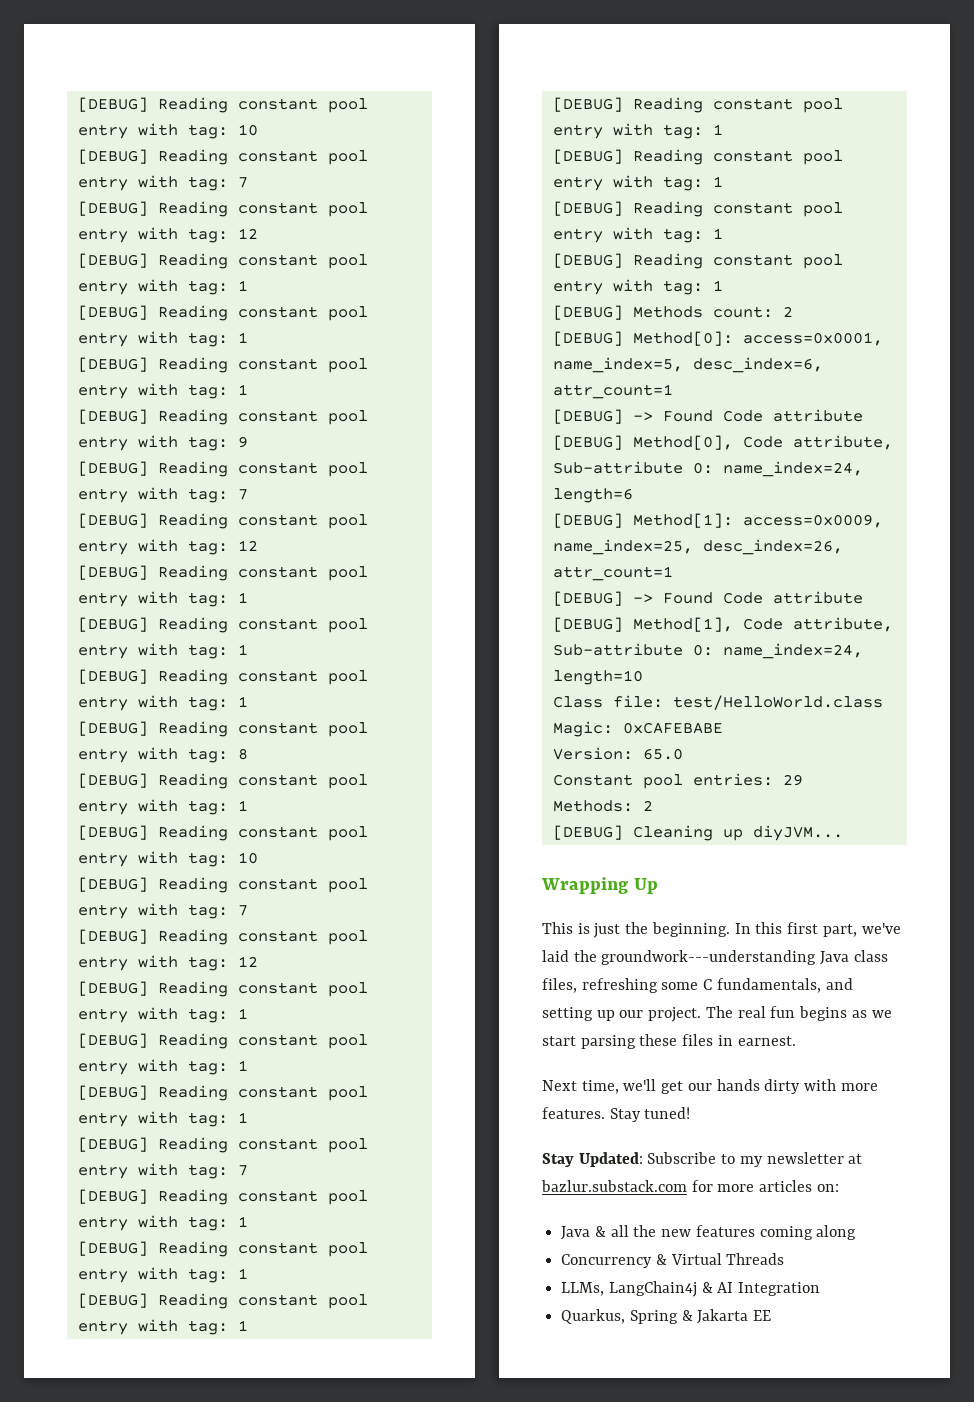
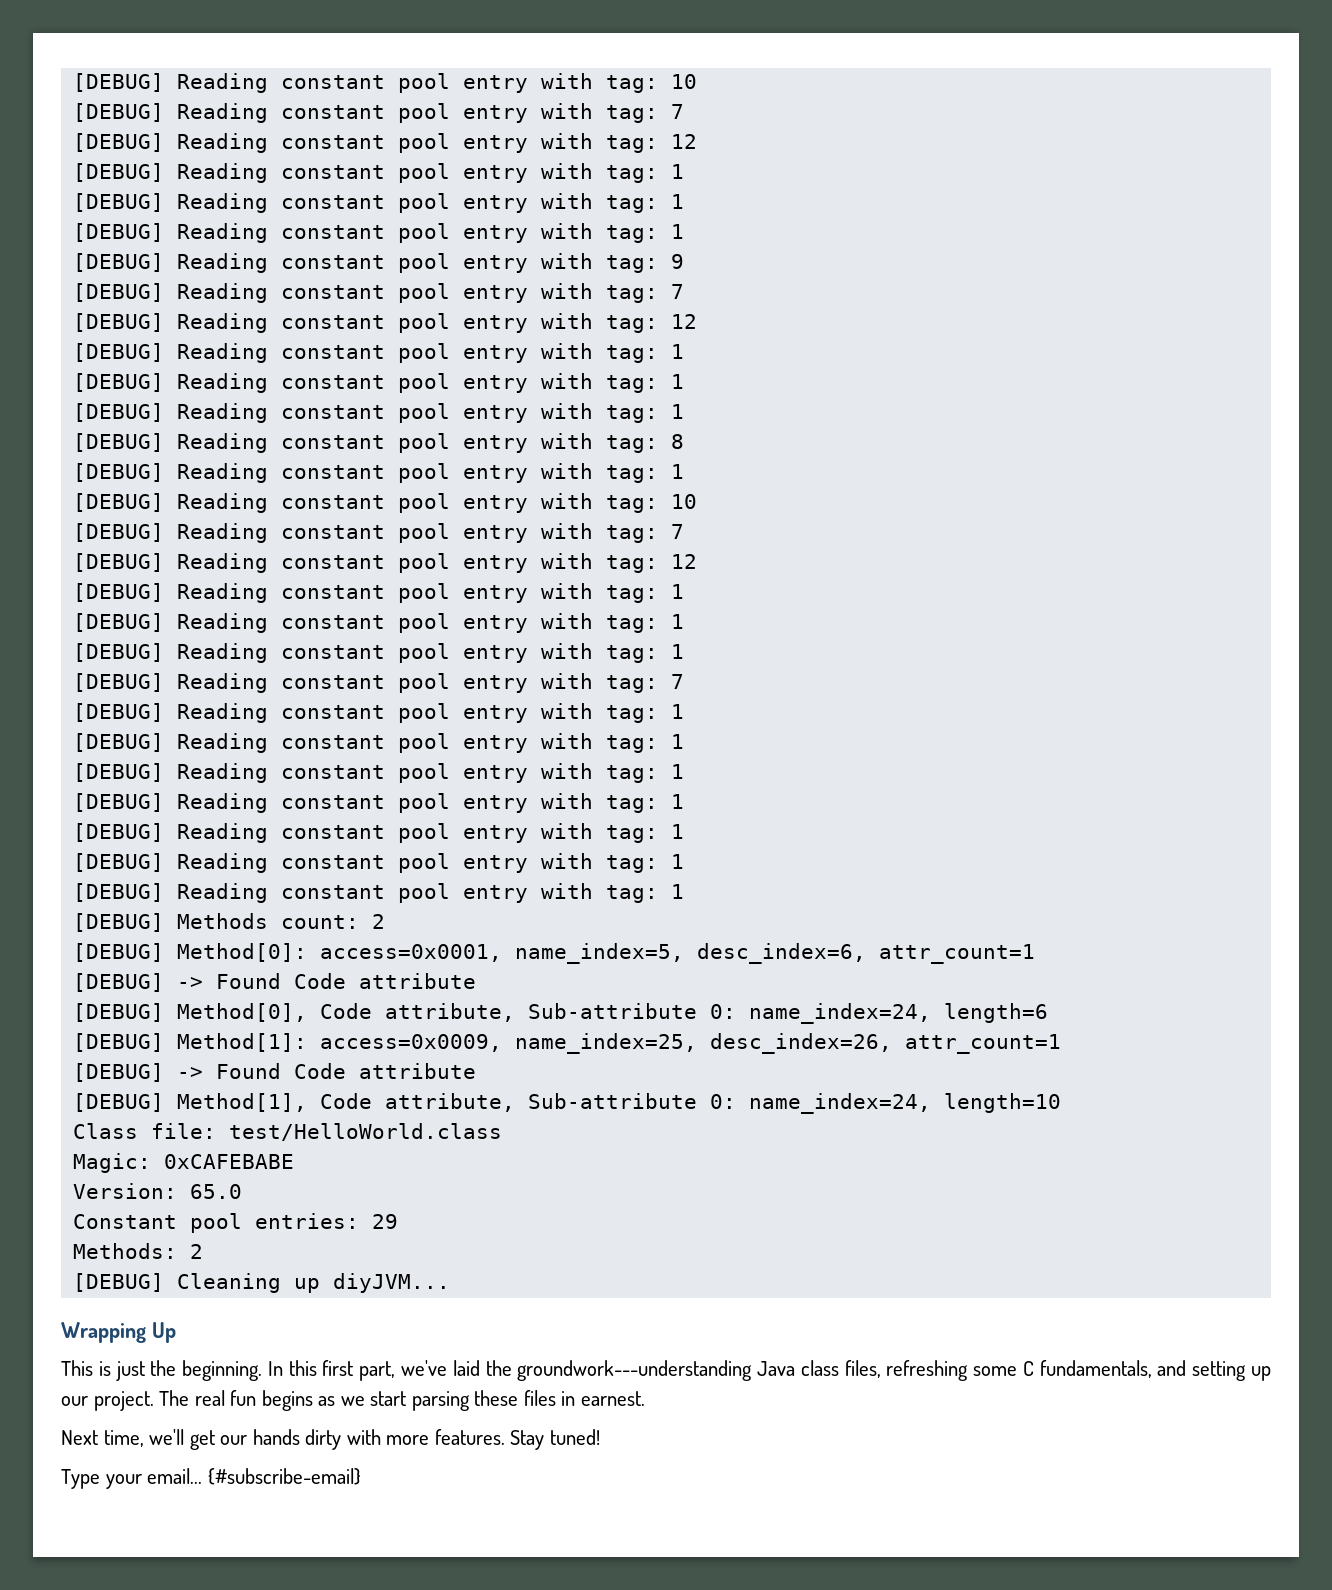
[542,1152,863,1167] [541,1180,839,1192] [561,1225,857,1240] [561,1253,785,1268] [561,1281,821,1297] [561,1309,772,1324] Stay Updated: Subscribe to my newsletter at bazlur.substack.com for more articles on: // Java & all the new features coming along // Concurrency & Virtual Threads // LLMs, LangChain4j & AI Integration // Quarkus, Spring & Jakarta EE -> [61,1468,361,1489] Type your email... {#subscribe-email}

